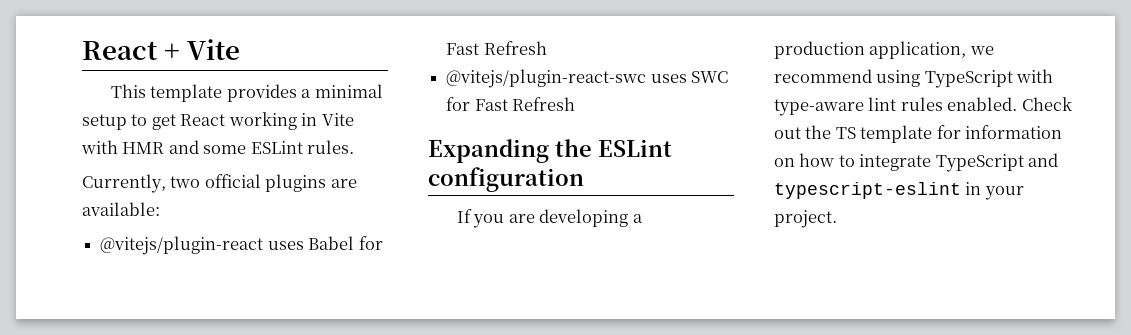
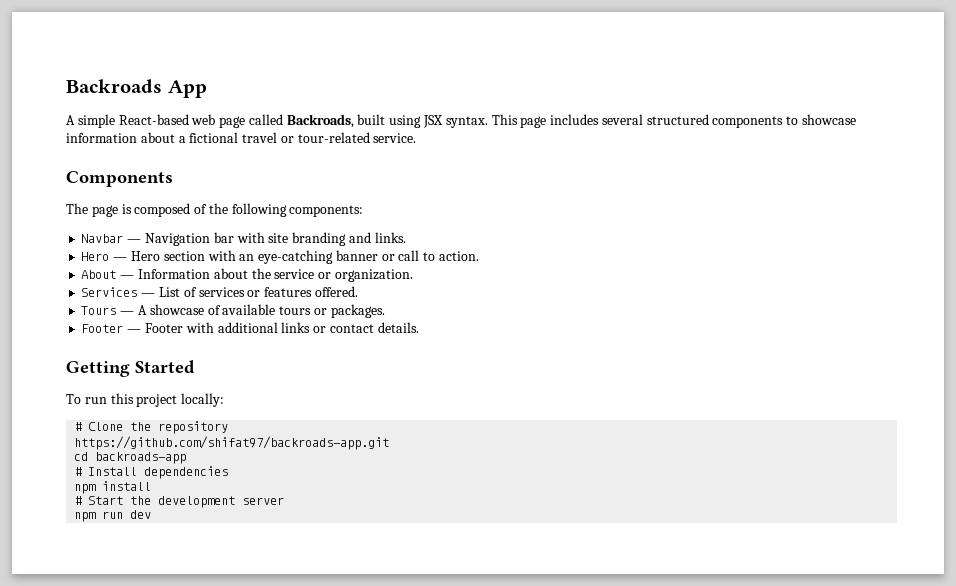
[82,39,241,60] [110,84,383,102] [82,112,354,130] [81,140,355,154] [82,174,357,193] [82,202,160,216] [100,236,383,255] [446,41,547,55] [446,69,729,88] [446,97,576,111] [428,139,672,163] [428,167,584,192] [456,209,643,228] [774,41,994,59] [774,69,1054,88] [774,97,1072,116] [774,125,1063,143] [774,153,1059,172] [774,182,1024,200] [774,210,837,228] React + Vite // This template provides a minimal setup to get React working in Vite with HMR and some ESLint rules. // Currently, two official plugins are available: // @vitejs/plugin-react uses Babel for Fast Refresh // @vitejs/plugin-react-swc uses SWC for Fast Refresh // Expanding the ESLint configuration // If you are developing a production application, we recommend using TypeScript with type-aware lint rules enabled. Check out the TS template for information on how to integrate TypeScript and typescript-eslint in your project. -> [66,79,207,98] [66,114,857,128] [66,132,417,143] [66,171,173,187] [66,203,364,217] [81,232,406,246] [81,250,479,264] [81,268,413,282] [81,286,358,297] [81,304,385,318] [81,322,419,333] [66,360,195,377] [66,393,225,407] [74,421,229,434] [74,436,390,450] [74,452,187,464] [74,466,229,479] [74,481,152,494] [74,496,285,508] [74,510,152,522] Backroads App // A simple React-based web page called Backroads, built using JSX syntax. This page includes several structured components to showcase information about a fictional travel or tour-related service. // Components // The page is composed of the following components: // Navbar — Navigation bar with site branding and links. // Hero — Hero section with an eye-catching banner or call to action. // About — Information about the service or organization. // Services — List of services or features offered. // Tours — A showcase of available tours or packages. // Footer — Footer with additional links or contact details. // Getting Started // To run this project locally: // # Clone the repository // https://github.com/shifat97/backroads-app.git // cd backroads-app // # Install dependencies // npm install // # Start the development server // npm run dev

